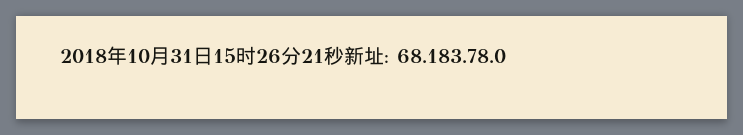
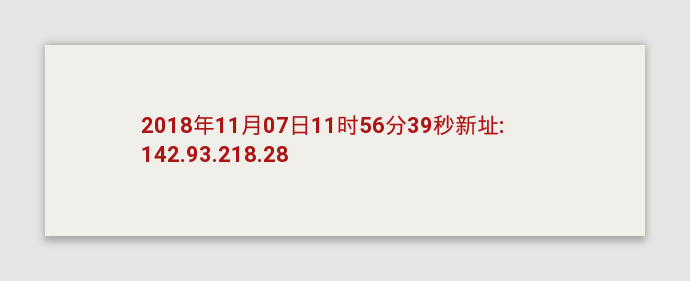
[127,46,324,65] 10月31日15时26分21 -> [215,115,433,136] 11月07日11时56分39
[397,49,506,64] 68.183.78.0 -> [141,146,289,162] 142.93.218.28

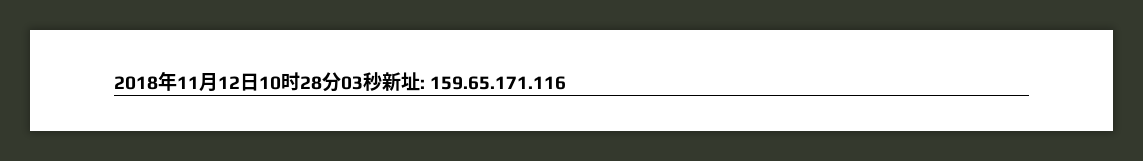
[263,115,433,135] 07日11时56分39 -> [218,72,363,92] 12日10时28分03
[141,146,289,162] 142.93.218.28 -> [430,76,567,90] 159.65.171.116

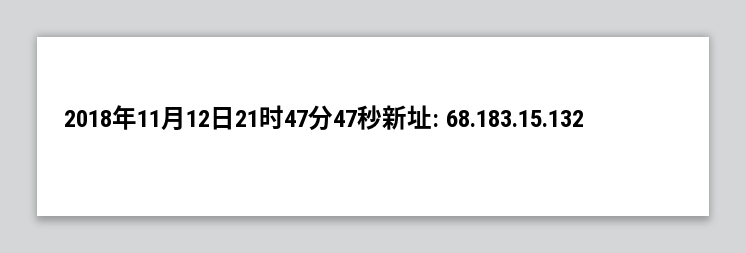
[259,72,363,92] 10时28分03 -> [235,105,357,131] 21时47分47
[430,76,567,90] 159.65.171.116 -> [445,110,584,127] 68.183.15.132

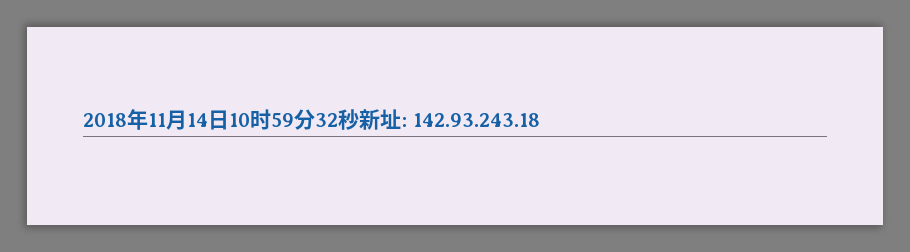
[186,105,357,131] 12日21时47分47 -> [187,109,338,130] 14日10时59分32
[445,110,584,127] 68.183.15.132 -> [412,113,540,127] 142.93.243.18

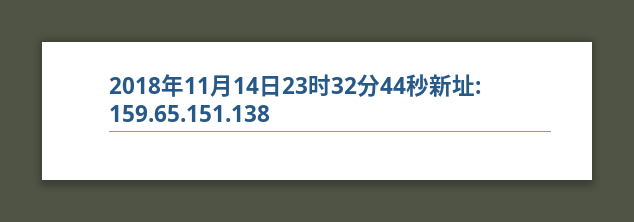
[229,109,338,130] 10时59分32 -> [282,74,406,97] 23时32分44
[412,113,540,127] 142.93.243.18 -> [109,105,270,122] 159.65.151.138

